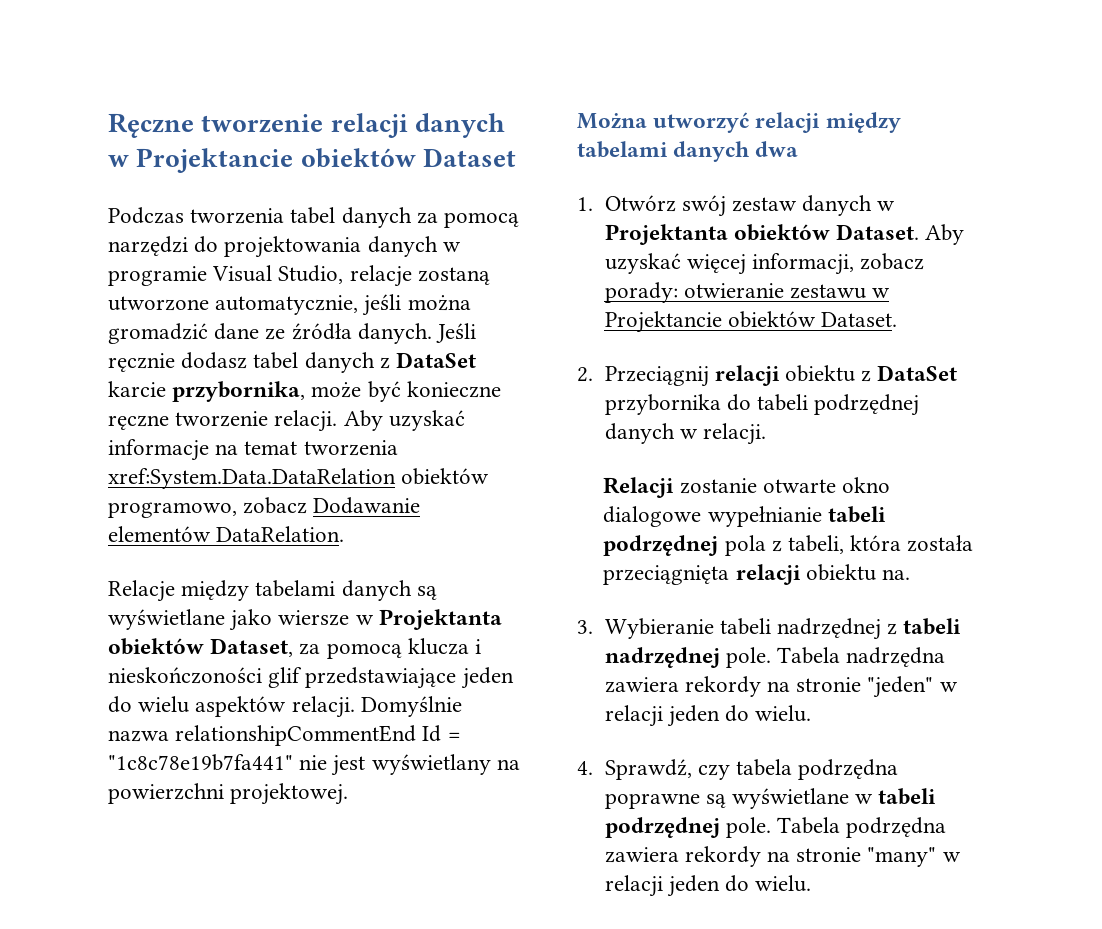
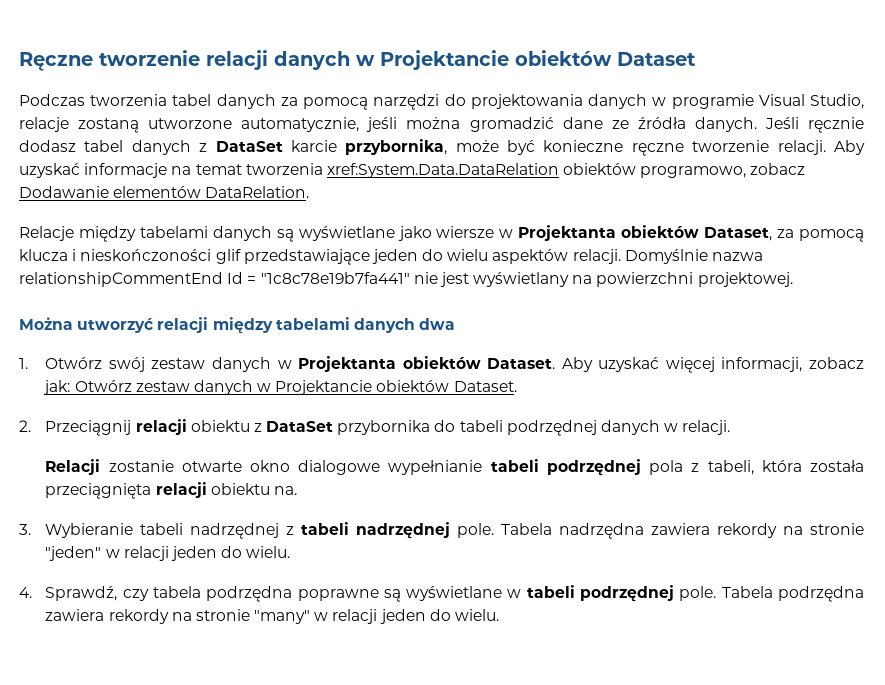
[604,282,866,303] porady: otwieranie zestawu -> [43,380,253,395] jak: Otwórz zestaw danych

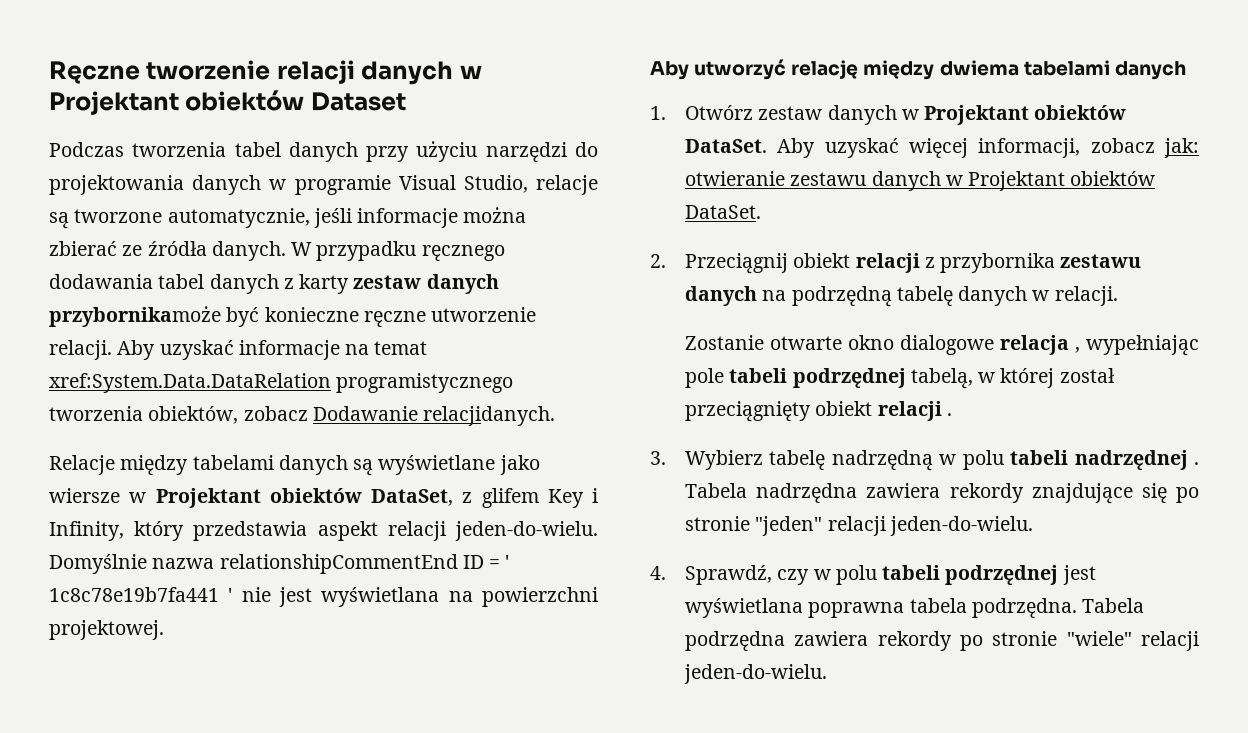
[380,50,509,70] Projektancie -> [49,91,179,115] Projektant
[280,97,369,110] za pomocą -> [366,141,478,162] przy użyciu
[78,117,865,133] [19,139,499,155] zostaną utworzone automatycznie, jeśli można gromadzić dane ze źródła danych. Jeśli ręcznie dodasz tabel danych z DataSet karcie przybornika, może -> [49,207,527,229] [49,241,505,261] [49,274,499,294] [49,306,221,327] są tworzone automatycznie, jeśli informacje można zbierać ze źródła danych. W przypadku ręcznego dodawania tabel danych z karty zestaw danych przybornikamoże
[692,140,770,152] tworzenie -> [431,307,537,322] utworzenie
[245,163,806,178] [19,186,310,198] tworzenia xref:System.Data.DataRelation obiektów programowo, zobacz Dodawanie elementów DataRelation. -> [49,373,514,393] [49,406,556,426] xref:System.Data.DataRelation programistycznego tworzenia obiektów, zobacz Dodawanie relacjidanych.
[518,225,864,242] [19,249,764,265] [19,272,410,287] Projektanta obiektów Dataset, za pomocą klucza i nieskończoności glif przedstawiające jeden do wielu aspektów relacji. Domyślnie nazwa relationshipCommentEnd Id = "1c8c78e19b7fa441" -> [155,488,598,508] [49,521,598,541] [49,554,510,574] [49,587,233,602] Projektant obiektów DataSet, z glifem Key i Infinity, który przedstawia aspekt relacji jeden-do-wielu. Domyślnie nazwa relationshipCommentEnd ID = ' 1c8c78e19b7fa441 '
[473,272,570,287] wyświetlany -> [321,587,440,607] wyświetlana
[19,317,456,334] Można utworzyć relacji między tabelami danych dwa -> [650,59,1186,80] Aby utworzyć relację między dwiema tabelami danych
[108,356,556,372] swój zestaw danych w Projektanta obiektów Dataset. -> [758,105,1127,125] [685,139,768,153] zestaw danych w Projektant obiektów DataSet.
[74,380,517,395] [19,419,597,436] Otwórz zestaw danych w Projektancie obiektów Dataset. // 2. Przeciągnij relacji obiektu z DataSet przybornika do tabeli podrzędnej -> [685,171,1156,191] [685,205,762,219] [650,253,1142,274] [685,286,953,307] otwieranie zestawu danych w Projektant obiektów DataSet. // 2. Przeciągnij obiekt relacji z przybornika zestawu danych na podrzędną tabelę
[45,459,174,475] Relacji zostanie -> [685,335,765,350] Zostanie
[388,459,864,476] [45,482,297,499] [19,522,864,539] [45,546,291,561] [19,585,864,602] [45,609,499,624] wypełnianie tabeli podrzędnej pola z tabeli, która została przeciągnięta relacji obiektu na. // 3. Wybieranie tabeli nadrzędnej z tabeli nadrzędnej pole. Tabela nadrzędna zawiera rekordy na stronie "jeden" w relacji jeden do wielu. // 4. Sprawdź, czy tabela podrzędna poprawne są wyświetlane w tabeli podrzędnej pole. Tabela podrzędna zawiera rekordy na stronie "many" w relacji jeden do wielu. -> [1000,335,1199,356] [685,368,1115,389] [685,401,952,422] [650,450,1199,471] [685,483,1199,504] [685,516,1033,536] [650,565,1096,585] [685,598,1145,618] [685,631,1199,651] [684,664,828,684] relacja , wypełniając pole tabeli podrzędnej tabelą, w której został przeciągnięty obiekt relacji . // 3. Wybierz tabelę nadrzędną w polu tabeli nadrzędnej . Tabela nadrzędna zawiera rekordy znajdujące się po stronie "jeden" relacji jeden-do-wielu. // 4. Sprawdź, czy w polu tabeli podrzędnej jest wyświetlana poprawna tabela podrzędna. Tabela podrzędna zawiera rekordy po stronie "wiele" relacji jeden-do-wielu.

